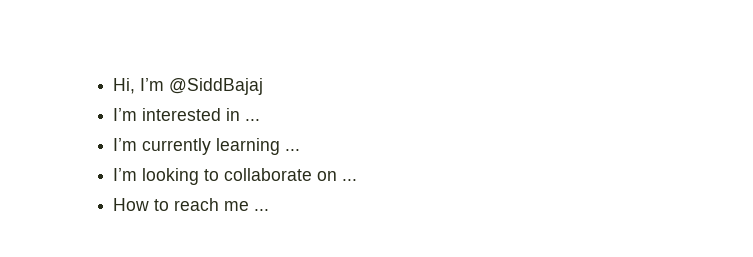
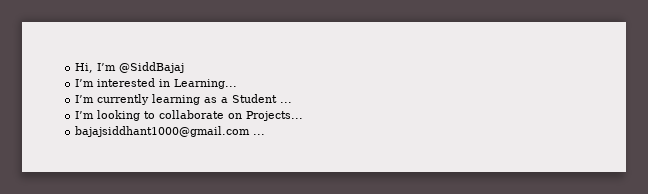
[245,119,261,121] ... -> [174,79,238,89] Learning...
(281, 146) none -> [204,94,278,103] as a Student
[342,179,358,181] [113,198,270,211] ... // How to reach me ... -> [246,111,304,121] [75,126,266,137] Projects... // bajajsiddhant1000@gmail.com ...

